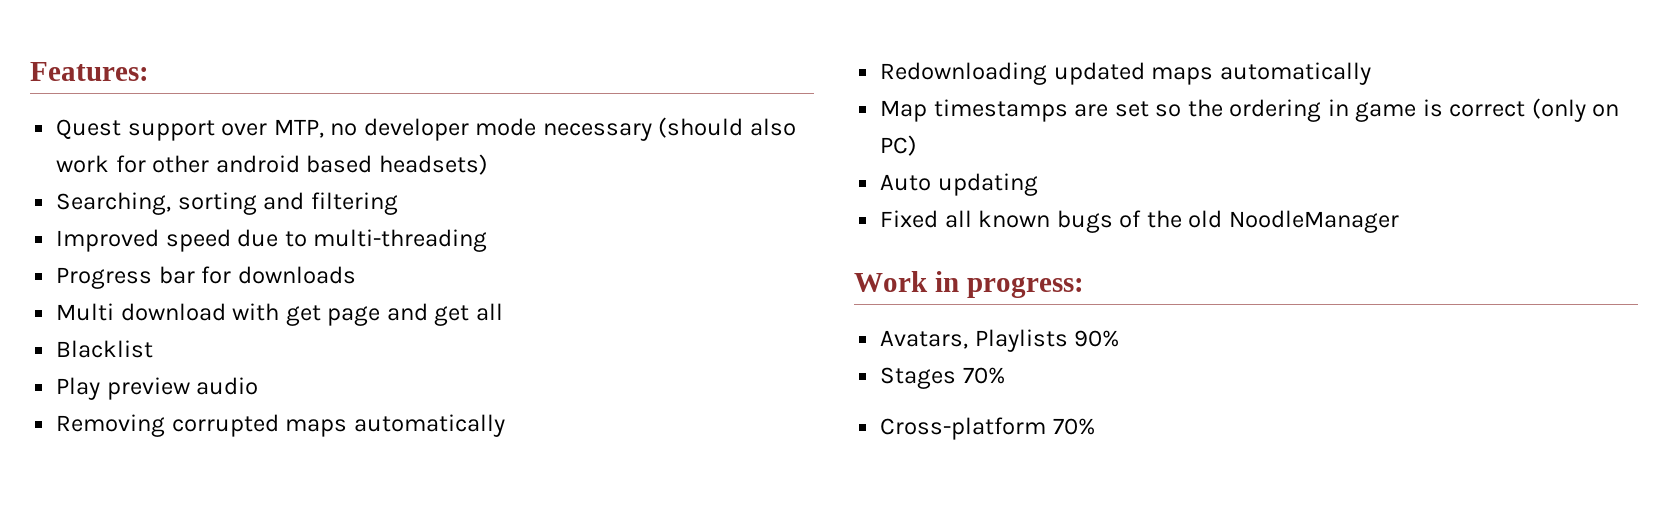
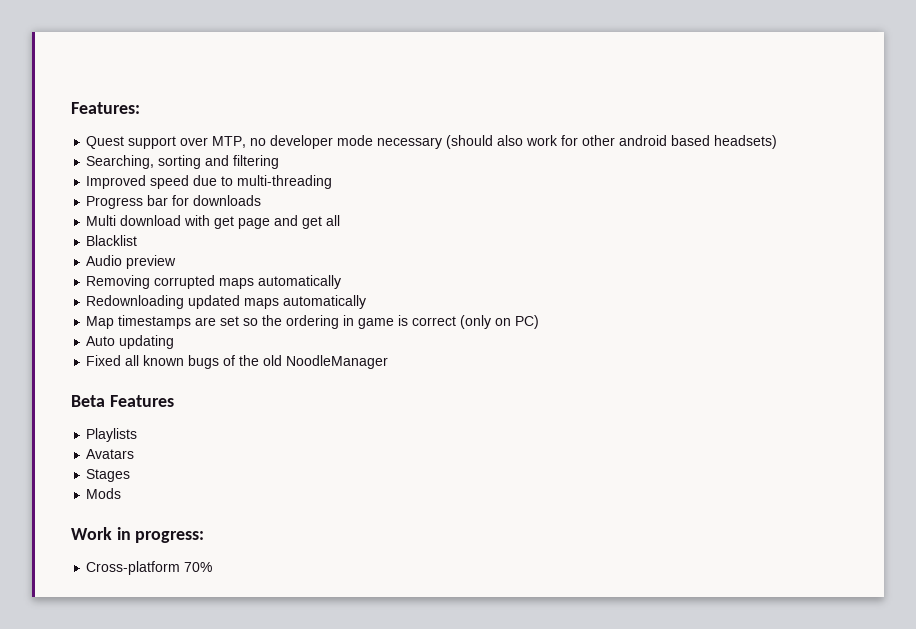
[56,377,101,400] Play -> [86,255,123,266] Audio
[196,377,259,395] audio -> (177, 262) none
[854,271,1084,298] [880,329,1120,352] [880,367,1005,389] Work in progress: // Avatars, Playlists 90% // Stages 70% -> [71,395,174,407] [86,428,138,442] [86,449,135,459] [86,469,131,482] [86,488,122,499] [71,527,205,543] Beta Features // Playlists // Avatars // Stages // Mods // Work in progress:

